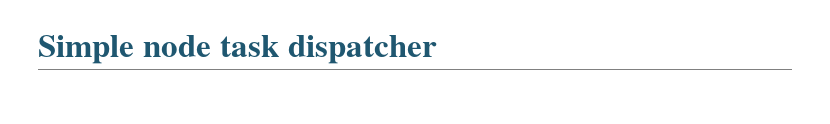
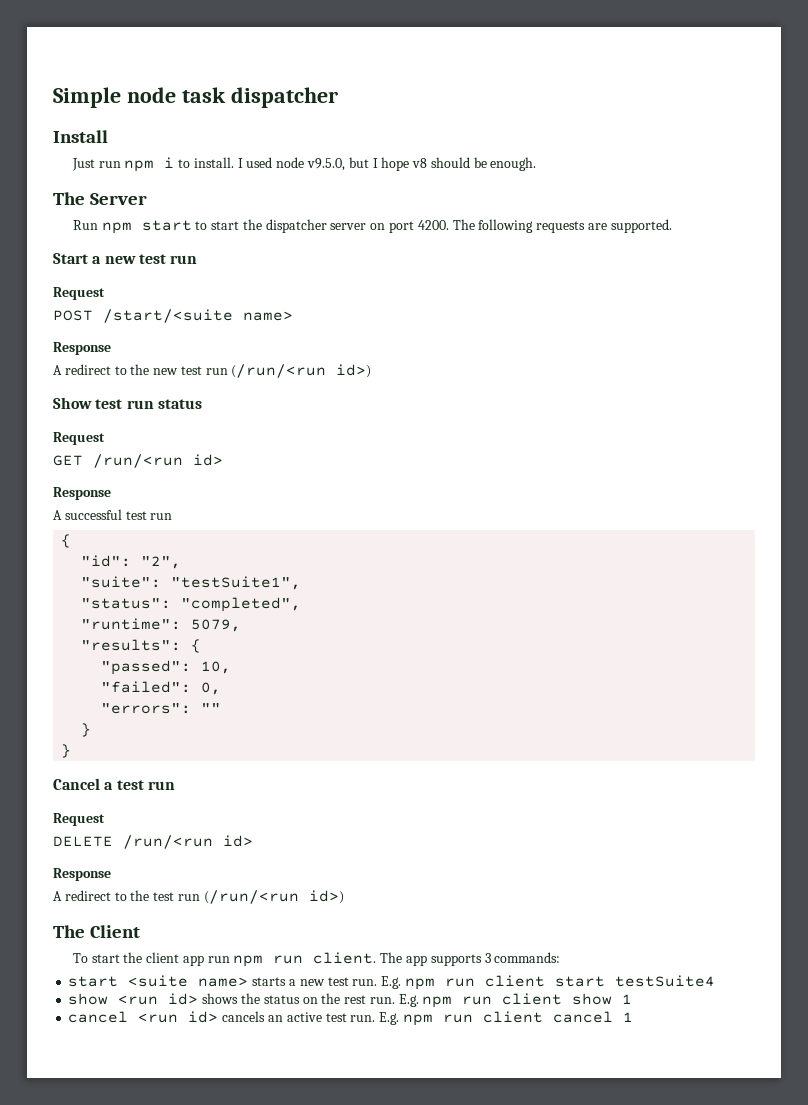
(437, 49) none -> [53,130,108,143] [71,157,537,172] [53,192,148,205] [72,219,672,234] [53,253,198,264] [53,287,105,300] [53,309,293,323] [53,342,111,355] [53,364,372,378] [53,397,202,409] [53,432,105,445] [53,454,223,468] [53,487,111,500] [53,509,173,520] [61,534,72,548] [81,555,182,569] [81,576,302,590] [81,597,302,612] [81,618,242,632] [81,639,202,653] [101,660,232,675] [101,681,222,695] [101,703,222,714] [81,723,92,737] [61,744,72,758] [53,778,175,790] [53,813,105,826] [53,835,253,849] [53,868,111,881] [53,890,344,904] [53,925,141,938] [72,952,561,967] [68,975,715,990] [68,993,633,1008] [68,1011,633,1026] // Install // Just run npm i to install. I used node v9.5.0, but I hope v8 should be enough. // The Server // Run npm start to start the dispatcher server on port 4200. The following requests are supported. // Start a new test run // Request // POST /start/<suite name> // Response // A redirect to the new test run (/run/<run id>) // Show test run status // Request // GET /run/<run id> // Response // A successful test run // { // "id": "2", // "suite": "testSuite1", // "status": "completed", // "runtime": 5079, // "results": { // "passed": 10, // "failed": 0, // "errors": "" // } // } // Cancel a test run // Request // DELETE /run/<run id> // Response // A redirect to the test run (/run/<run id>) // The Client // To start the client app run npm run client. The app supports 3 commands: // start <suite name> starts a new test run. E.g. npm run client start testSuite4 // show <run id> shows the status on the rest run. E.g. npm run client show 1 // cancel <run id> cancels an active test run. E.g. npm run client cancel 1

